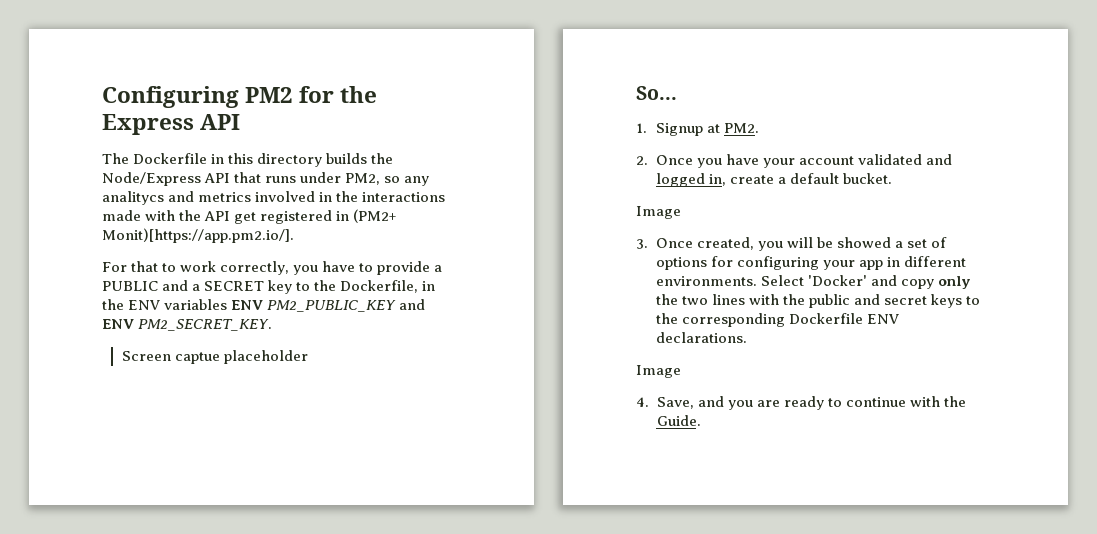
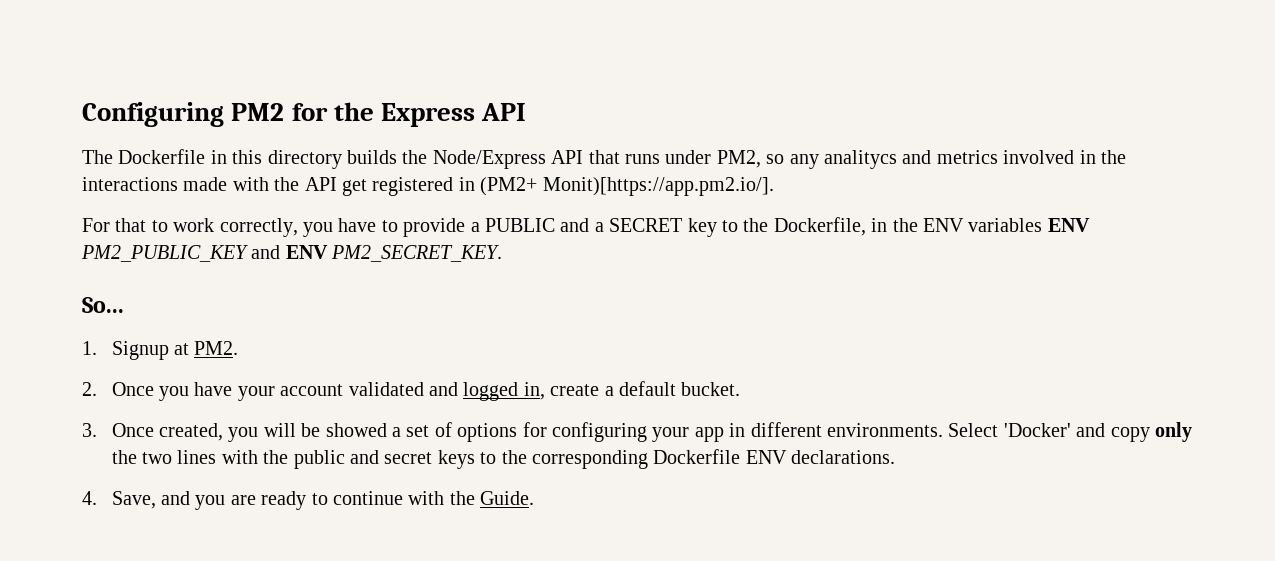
[121,350,308,364] // Screen captue placeholder -> (503, 253) none
[636,206,681,219] // Image -> (741, 389) none
[636,365,681,378] // Image -> (896, 457) none

